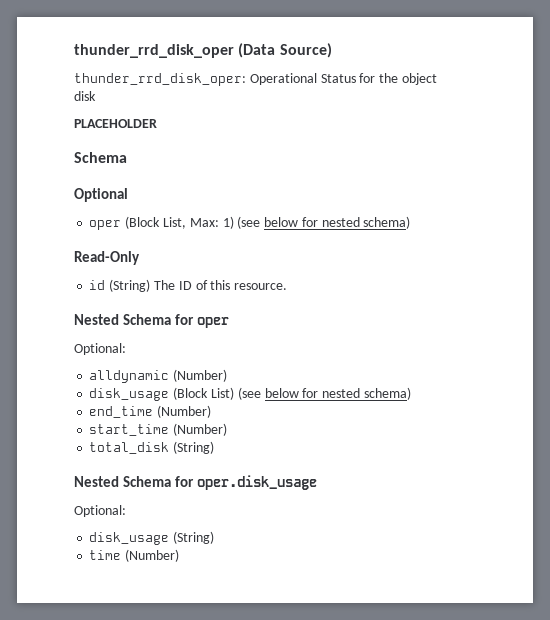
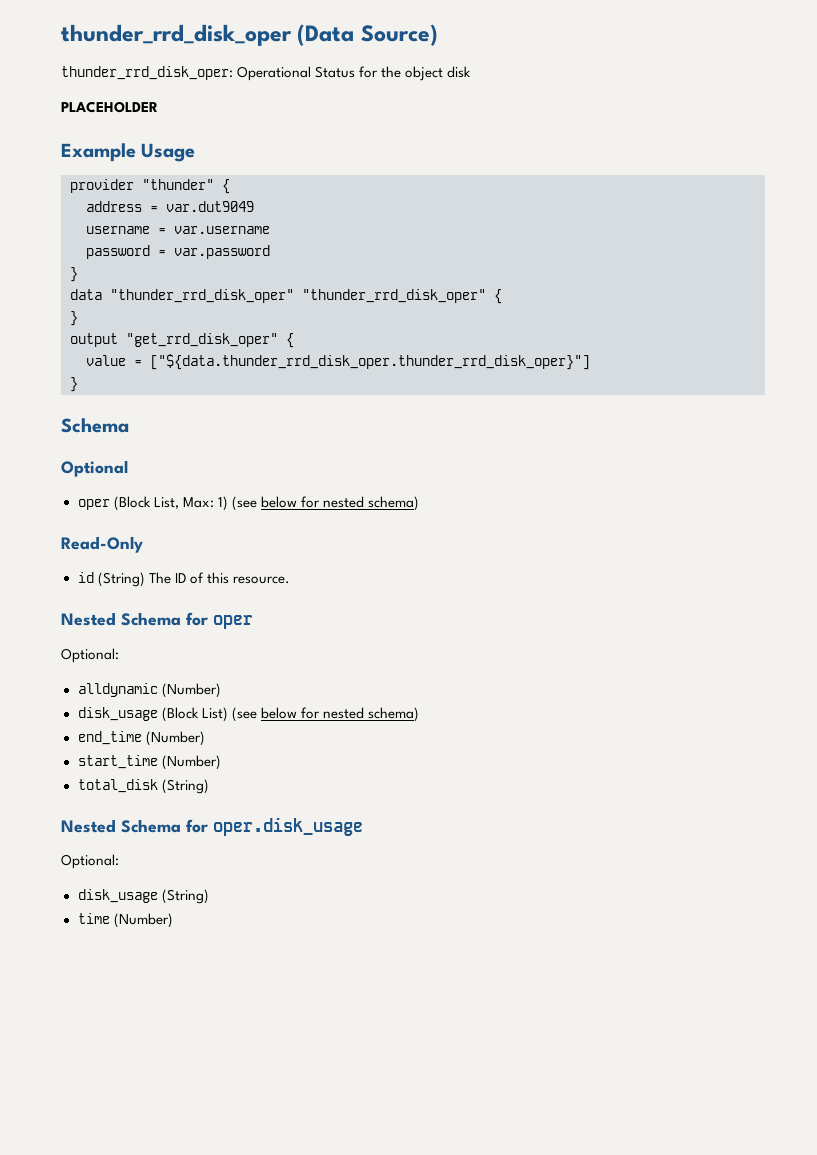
(157, 123) none -> [61,143,196,162] [70,179,230,194] [86,201,254,212] [86,226,270,234] [86,245,270,259] [70,267,78,282] [70,289,502,304] [70,311,78,326] [70,333,294,348] [86,354,590,370] [70,377,78,392] // Example Usage // provider "thunder" { // address = var.dut9049 // username = var.username // password = var.password // } // data "thunder_rrd_disk_oper" "thunder_rrd_disk_oper" { // } // output "get_rrd_disk_oper" { // value = ["${data.thunder_rrd_disk_oper.thunder_rrd_disk_oper}"] // }

